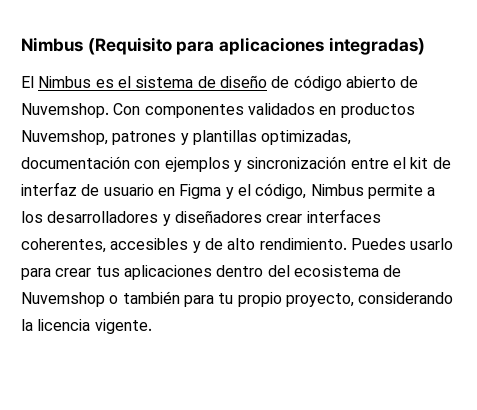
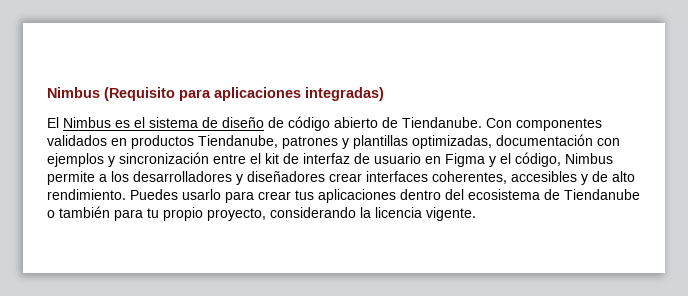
[21,103,109,118] Nuvemshop. -> [402,117,482,128] Tiendanube.
[21,130,108,145] Nuvemshop, -> [198,135,278,148] Tiendanube,
[21,292,105,307] Nuvemshop -> [564,189,640,200] Tiendanube

